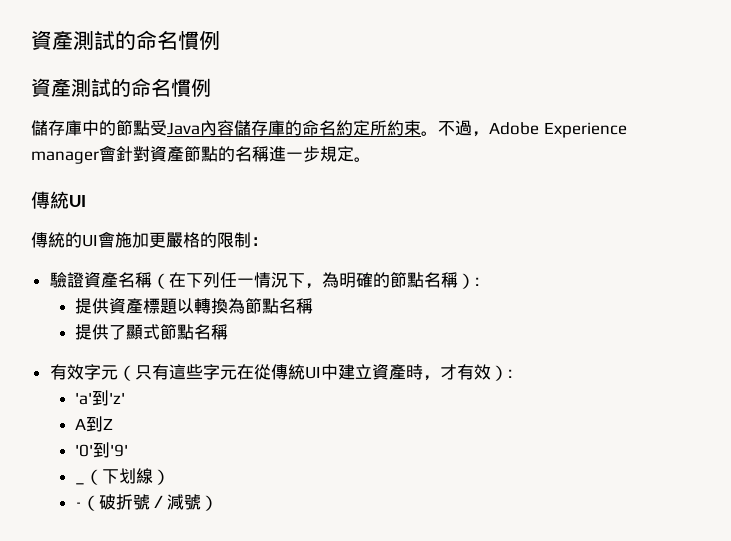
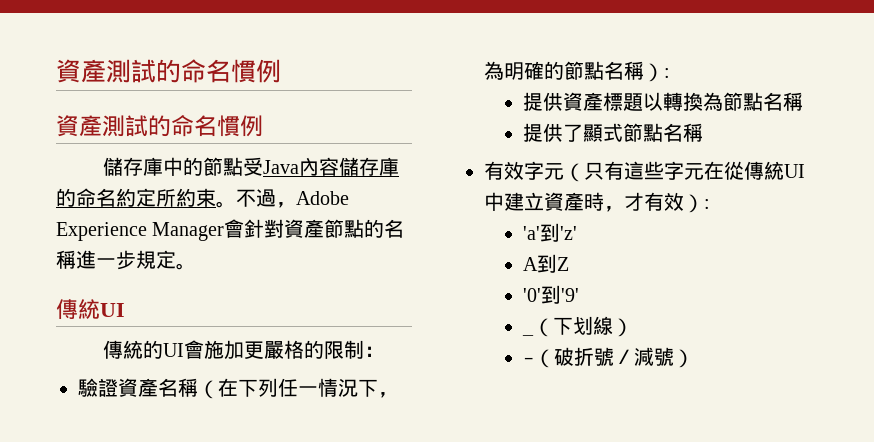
[31,151,99,164] manager -> [152,222,225,241] Manager

